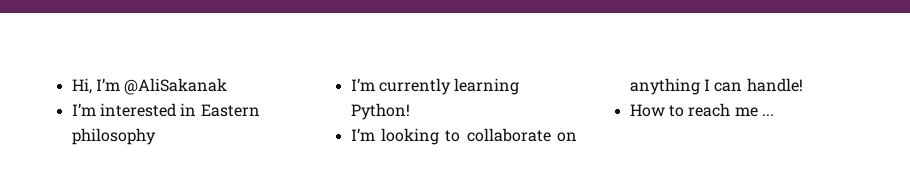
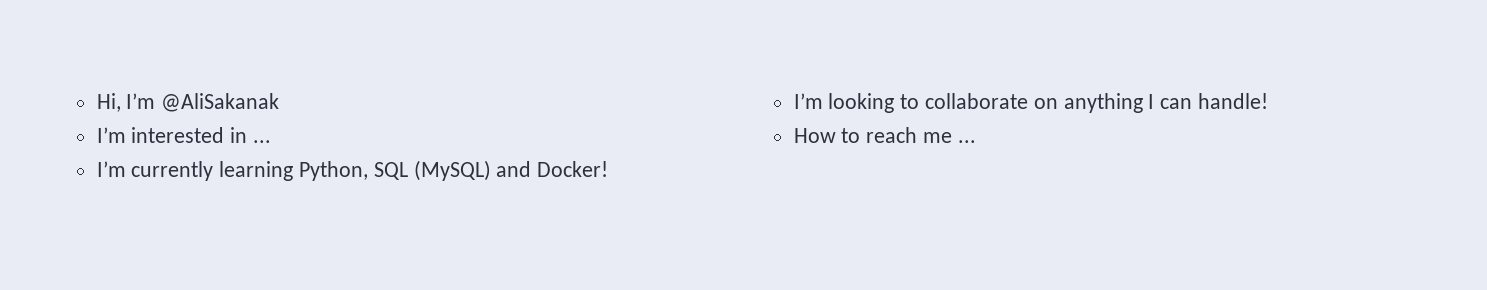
[200,104,260,117] [71,128,156,145] Eastern philosophy -> [253,140,272,143] ...
[350,103,410,120] Python! -> [299,160,609,181] Python, SQL (MySQL) and Docker!

